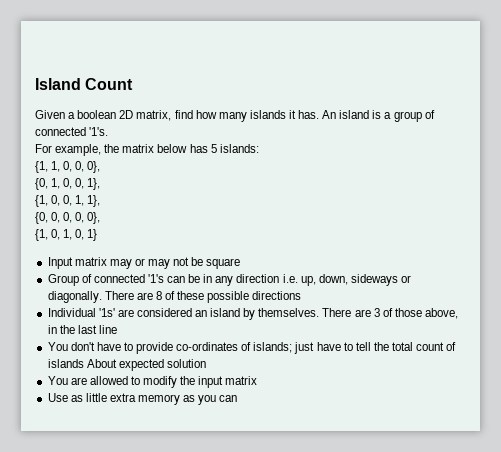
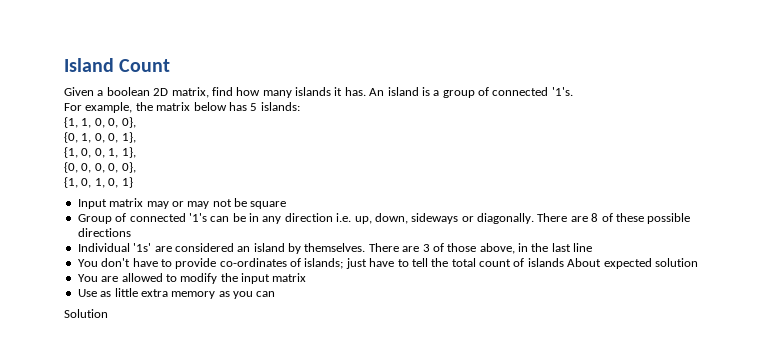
(238, 398) none -> [64,309,108,318] // Solution

